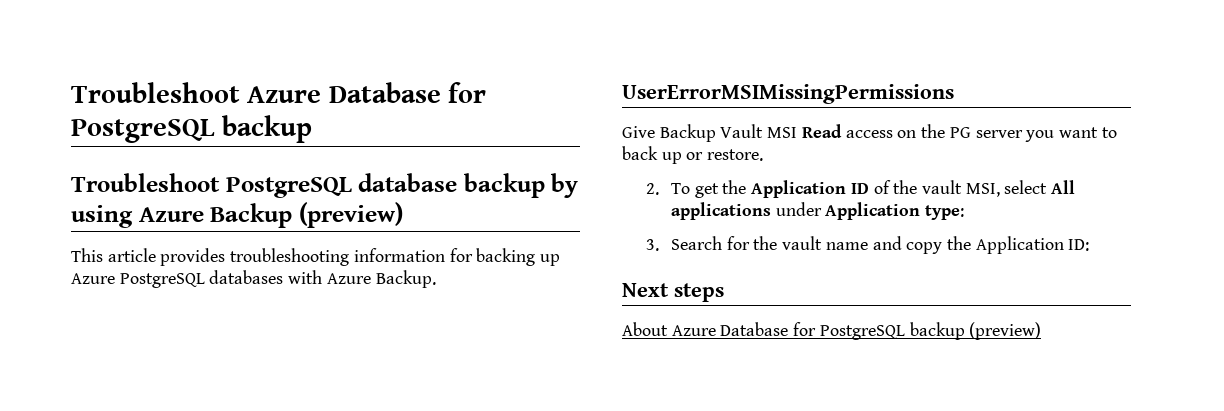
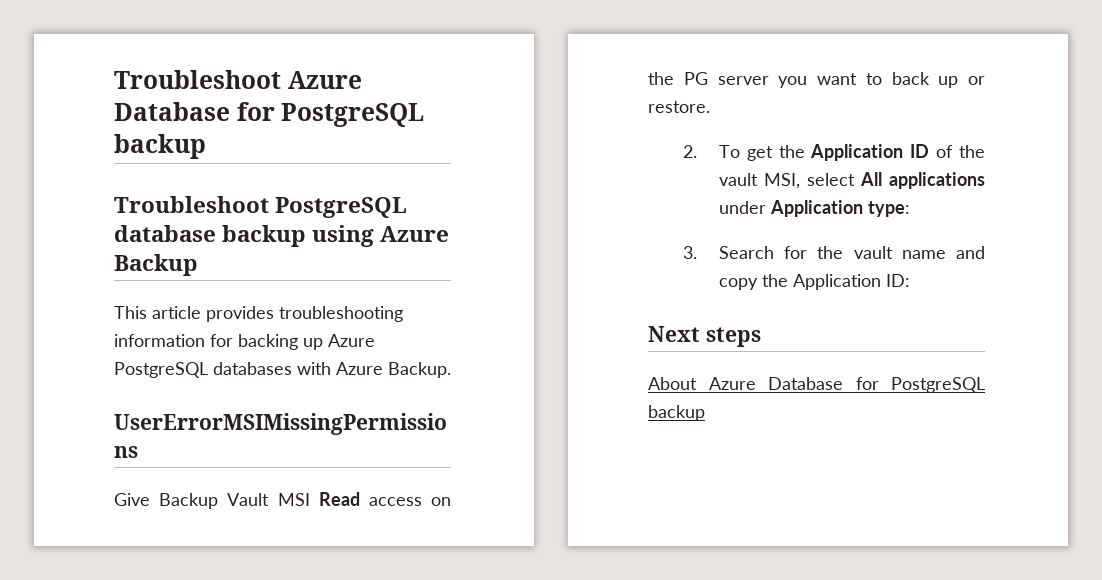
[551,173,579,198] by -> (307, 236) none
[298,202,403,228] (preview) -> (198, 265) none
[969,322,1042,340] (preview) -> (705, 413) none

